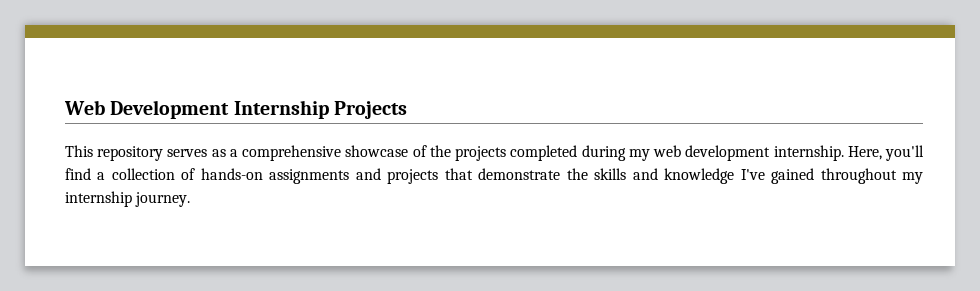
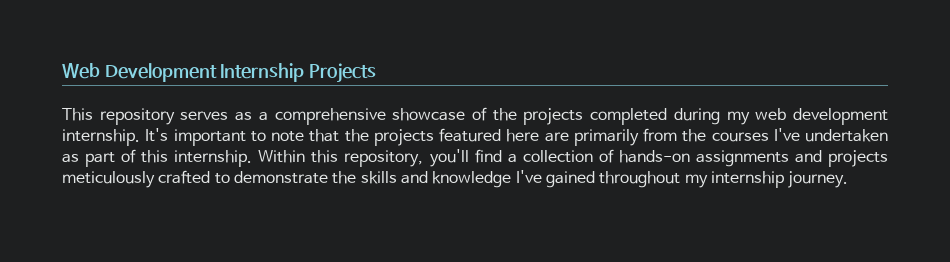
[847,146,882,160] Here, -> [145,128,888,146] [62,149,424,167] It's important to note that the projects featured here are primarily from the courses I've undertaken as part of this internship. Within this repository,
[444,168,473,180] that -> [62,170,230,188] meticulously crafted to

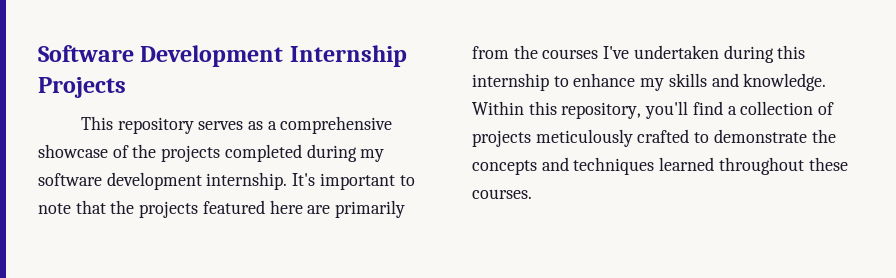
[62,63,100,79] Web -> [38,45,134,62] Software
[755,108,787,120] web -> [38,173,102,186] software
[62,149,253,167] as part of this internship. -> [723,45,806,63] [472,73,827,91] during this internship to enhance my skills and knowledge.
[618,150,822,167] hands-on assignments and -> (835, 108) none
[360,170,849,188] skills and knowledge I've gained throughout my internship journey. -> [472,157,848,175] [472,189,532,199] concepts and techniques learned throughout these courses.

